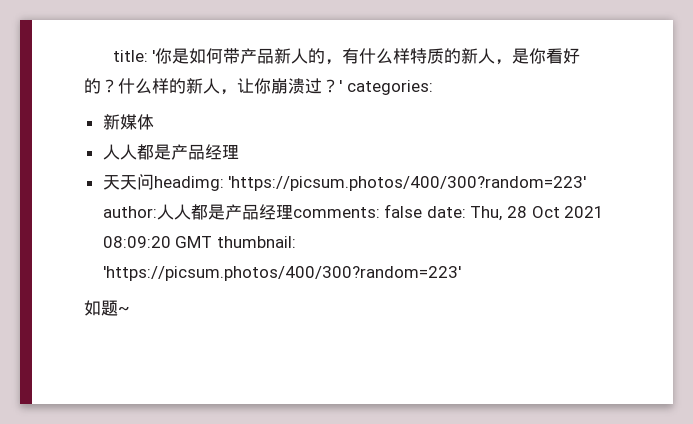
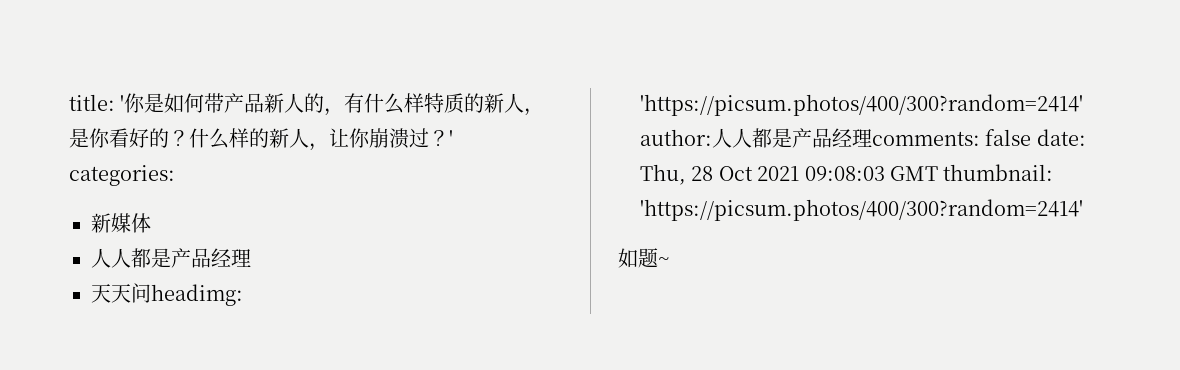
[228,176,587,191] 'https://picsum.photos/400/300?random=223' -> [640,94,1083,116] 'https://picsum.photos/400/300?random=2414'
[102,236,171,248] 08:09:20 -> [804,166,885,181] 09:08:03
[102,266,461,281] 'https://picsum.photos/400/300?random=223' -> [640,199,1083,221] 'https://picsum.photos/400/300?random=2414'

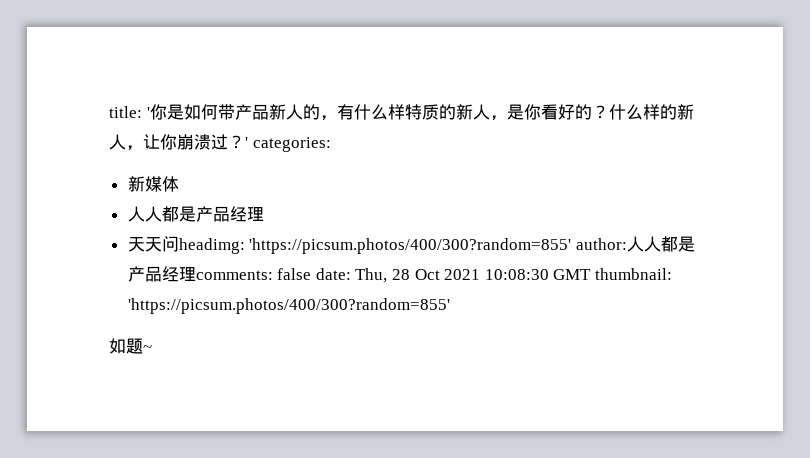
[640,94,1083,116] 'https://picsum.photos/400/300?random=2414' -> [249,238,572,254] 'https://picsum.photos/400/300?random=855'
[804,166,885,181] 09:08:03 -> [484,269,549,280] 10:08:30
[640,199,1083,221] 'https://picsum.photos/400/300?random=2414' -> [127,298,450,314] 'https://picsum.photos/400/300?random=855'

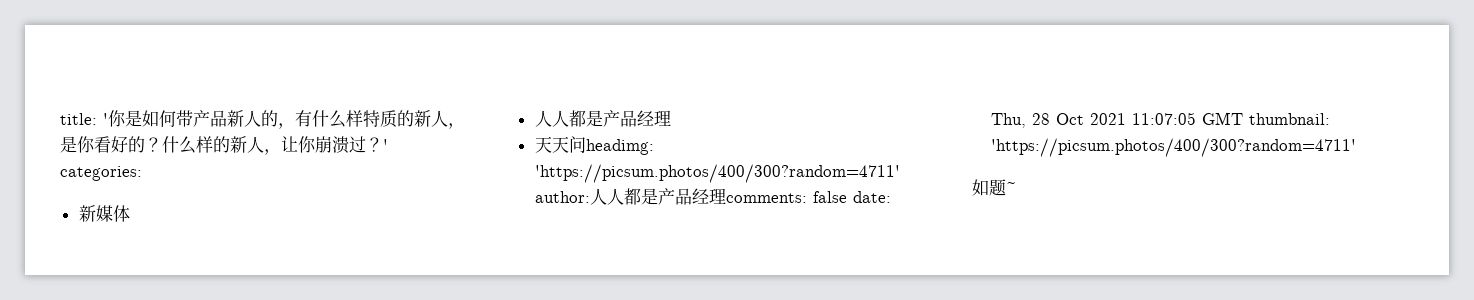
[249,238,572,254] 'https://picsum.photos/400/300?random=855' -> [534,164,900,183] 'https://picsum.photos/400/300?random=4711'
[484,269,549,280] 10:08:30 -> [1131,112,1196,125] 11:07:05
[127,298,450,314] 'https://picsum.photos/400/300?random=855' -> [990,138,1356,157] 'https://picsum.photos/400/300?random=4711'

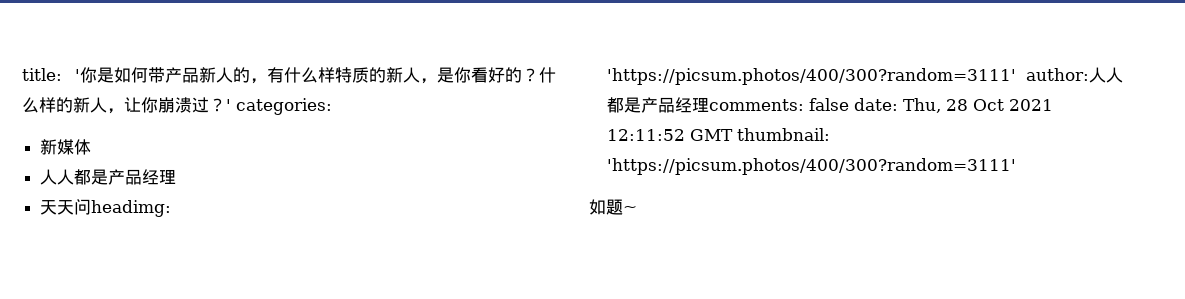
[534,164,900,183] 'https://picsum.photos/400/300?random=4711' -> [607,68,1017,85] 'https://picsum.photos/400/300?random=3111'
[1131,112,1196,125] 11:07:05 -> [607,129,686,141] 12:11:52
[990,138,1356,157] 'https://picsum.photos/400/300?random=4711' -> [607,158,1017,175] 'https://picsum.photos/400/300?random=3111'

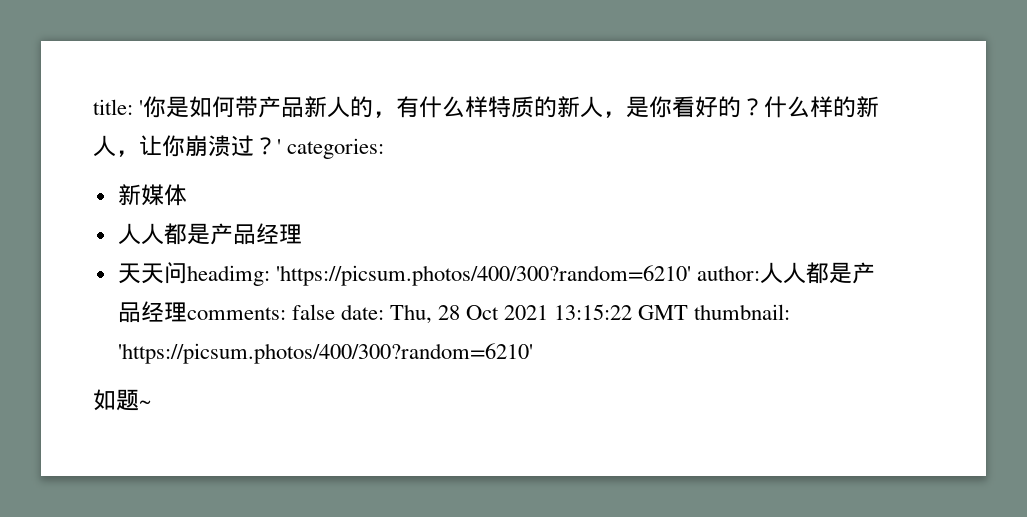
[607,68,1017,85] 'https://picsum.photos/400/300?random=3111' -> [275,265,691,286] 'https://picsum.photos/400/300?random=6210'
[607,129,686,141] 12:11:52 -> [554,304,633,320] 13:15:22
[607,158,1017,175] 'https://picsum.photos/400/300?random=3111' -> [117,343,533,364] 'https://picsum.photos/400/300?random=6210'

